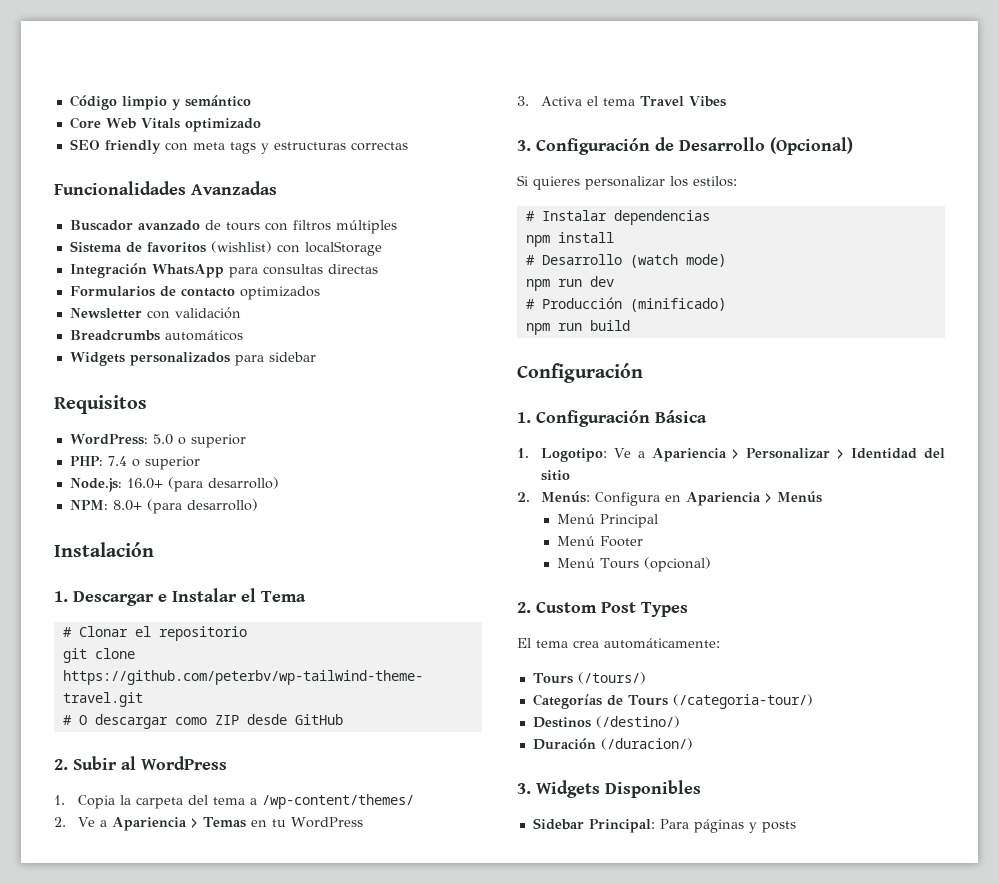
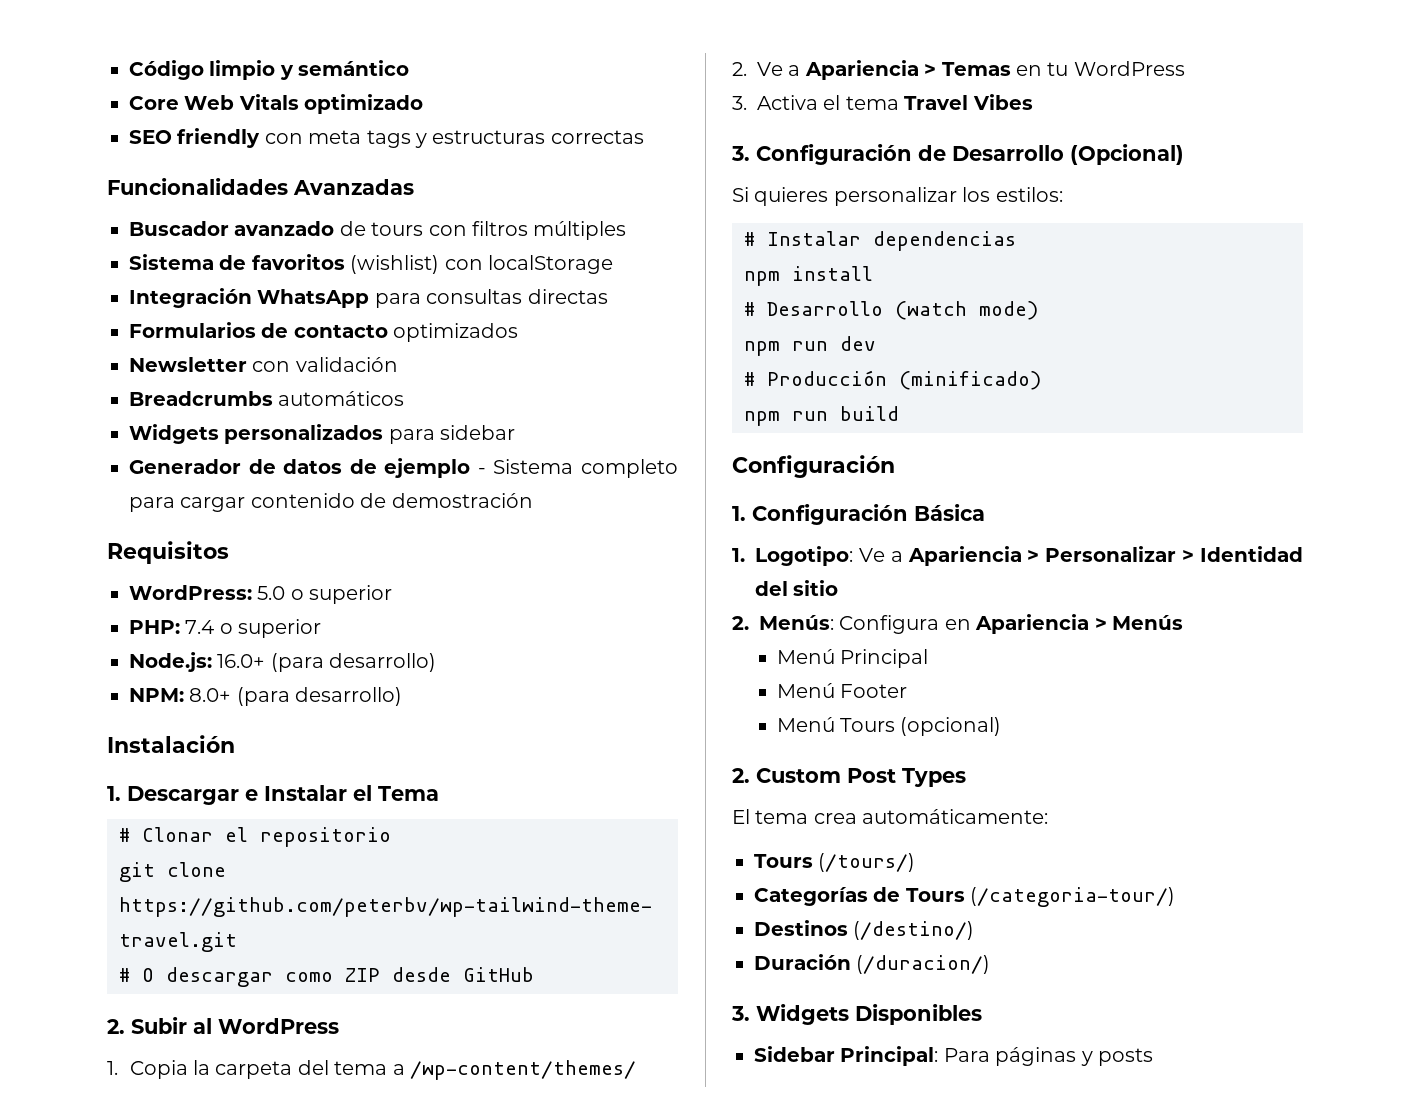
(316, 357) none -> [129,458,678,478] [129,493,533,512] // Generador de datos de ejemplo - Sistema completo para cargar contenido de demostración

